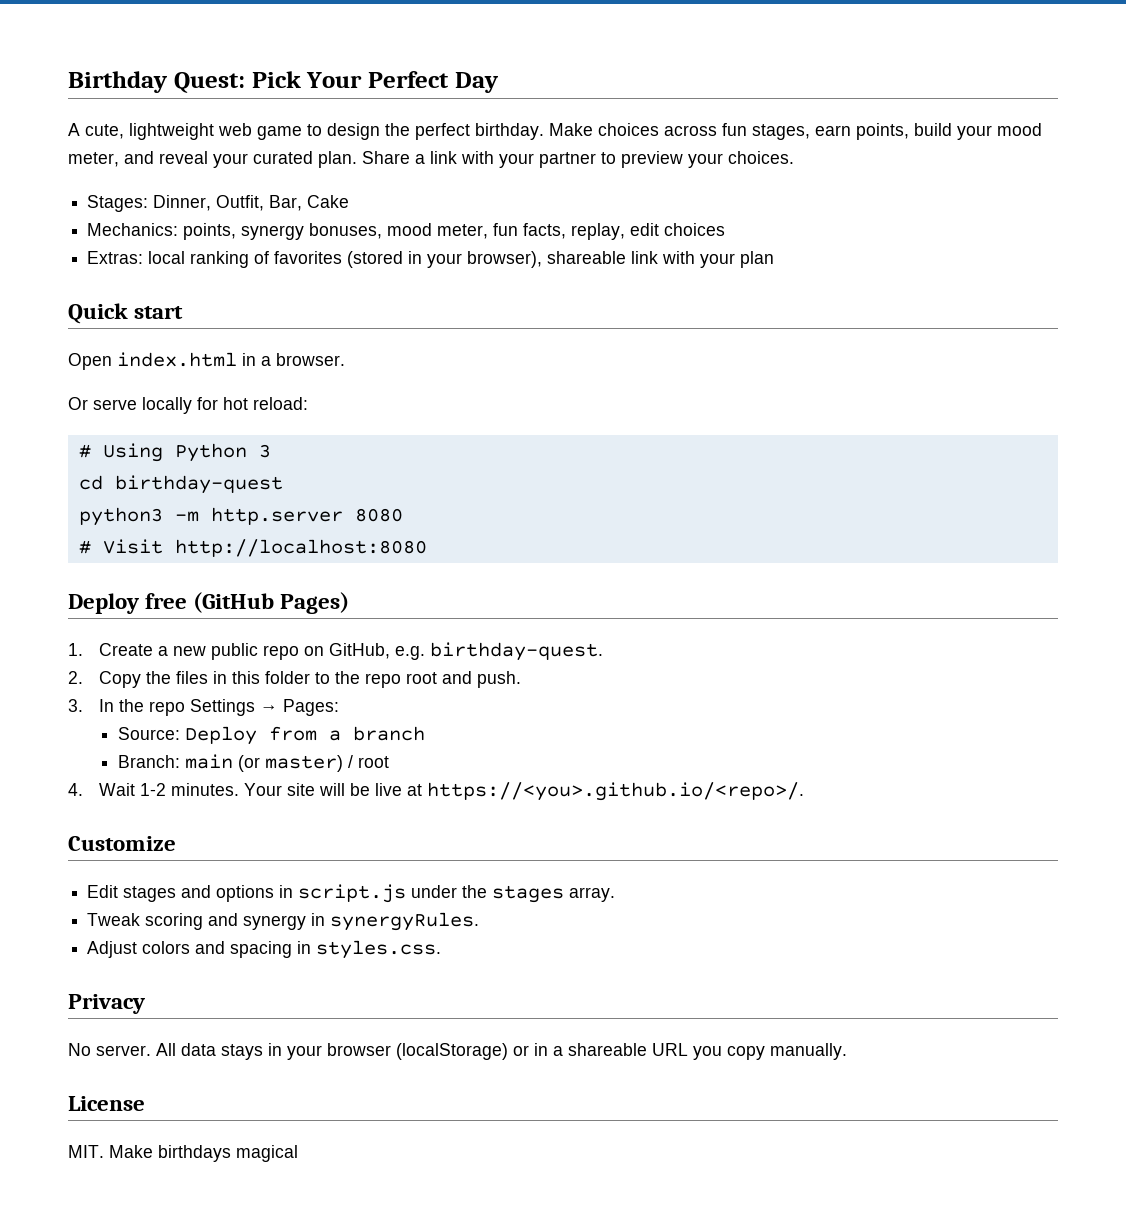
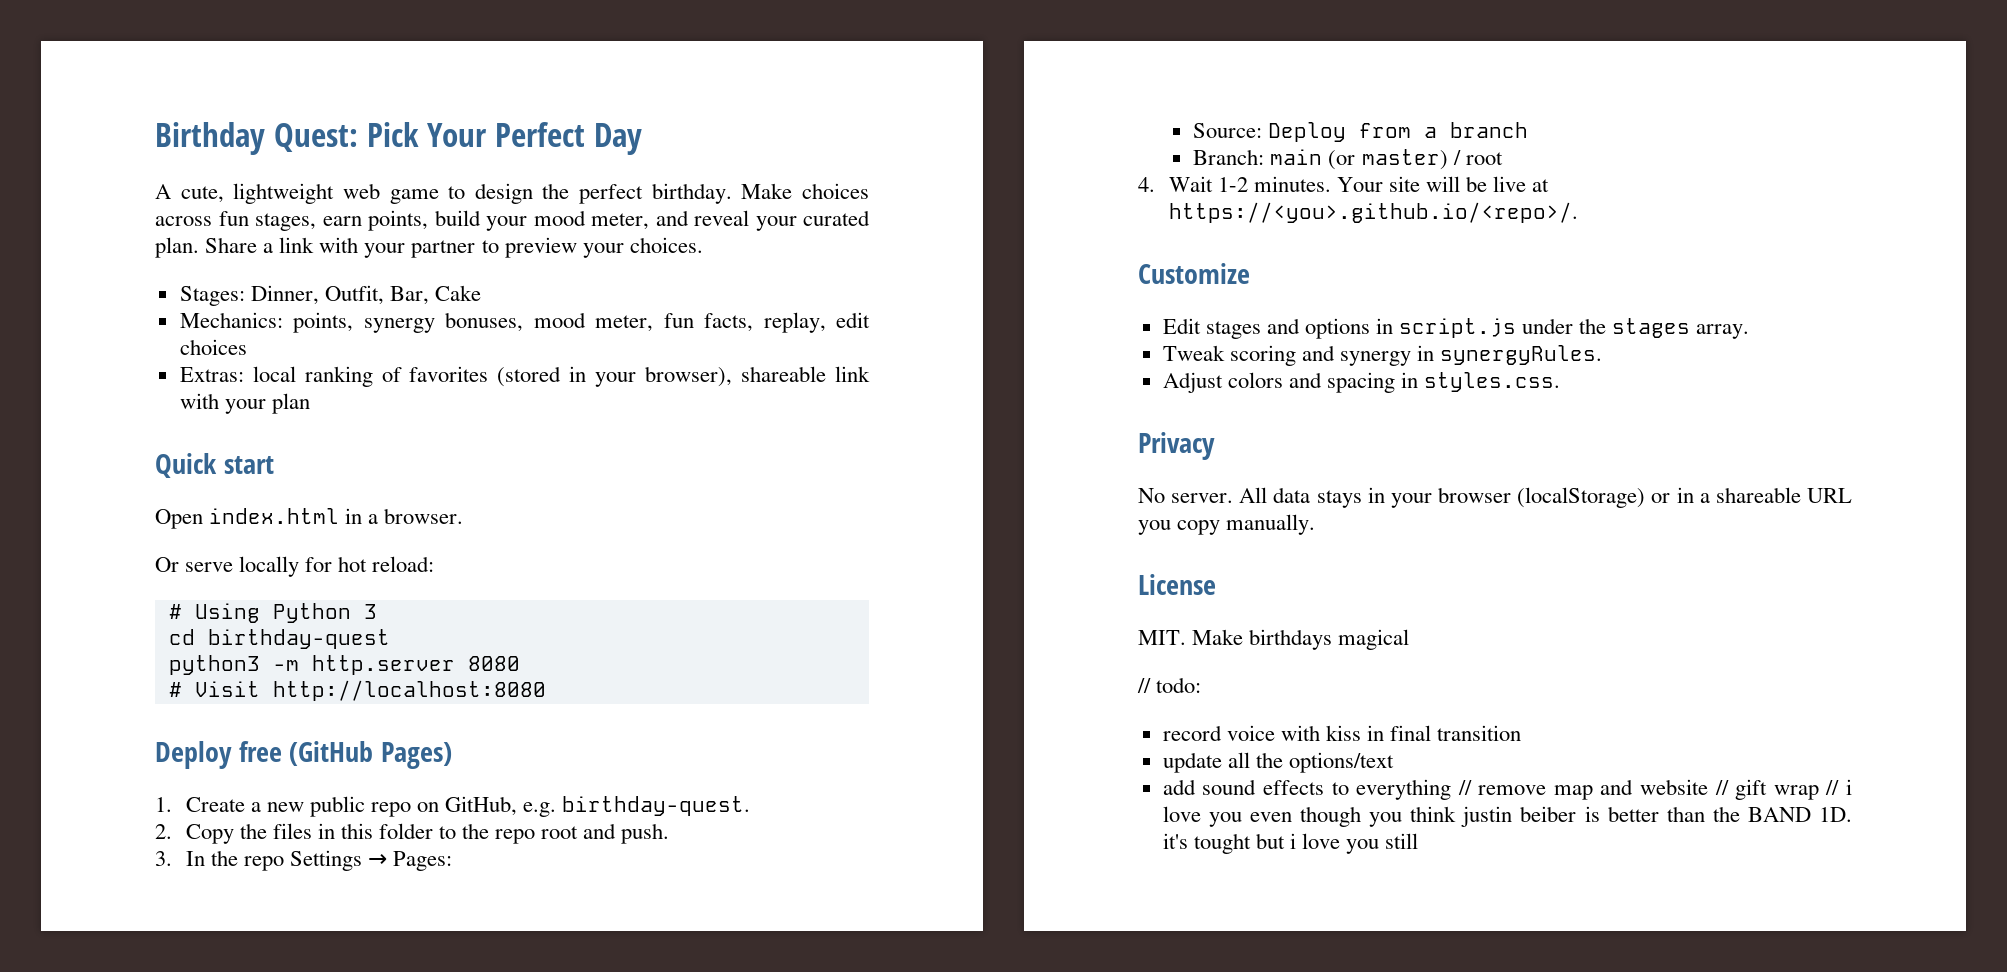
(298, 1153) none -> [1137,677,1202,693] [1162,725,1522,741] [1162,752,1394,773] [1162,779,1852,800] [1162,806,1852,827] [1162,833,1419,854] // // todo: // record voice with kiss in final transition // update all the options/text // add sound effects to everything // remove map and website // gift wrap // i love you even though you think justin beiber is better than the BAND 1D. it's tought but i love you still

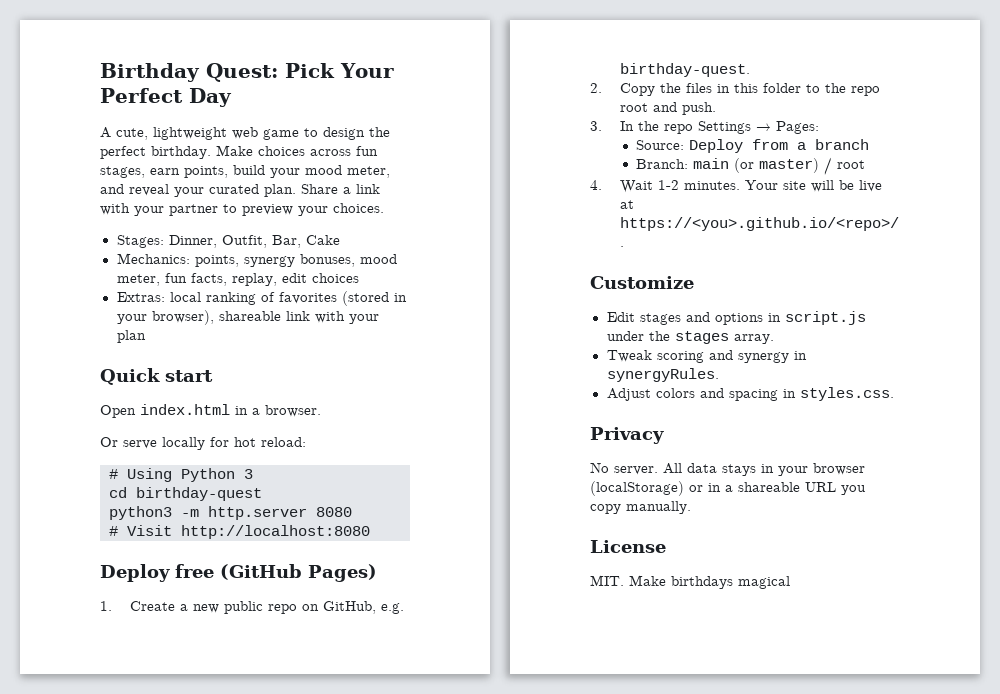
[1137,677,1202,693] [1162,725,1522,741] [1162,752,1394,773] [1162,779,1852,800] [1162,806,1852,827] [1162,833,1419,854] // // todo: // record voice with kiss in final transition // update all the options/text // add sound effects to everything // remove map and website // gift wrap // i love you even though you think justin beiber is better than the BAND 1D. it's tought but i love you still -> (790, 582) none

